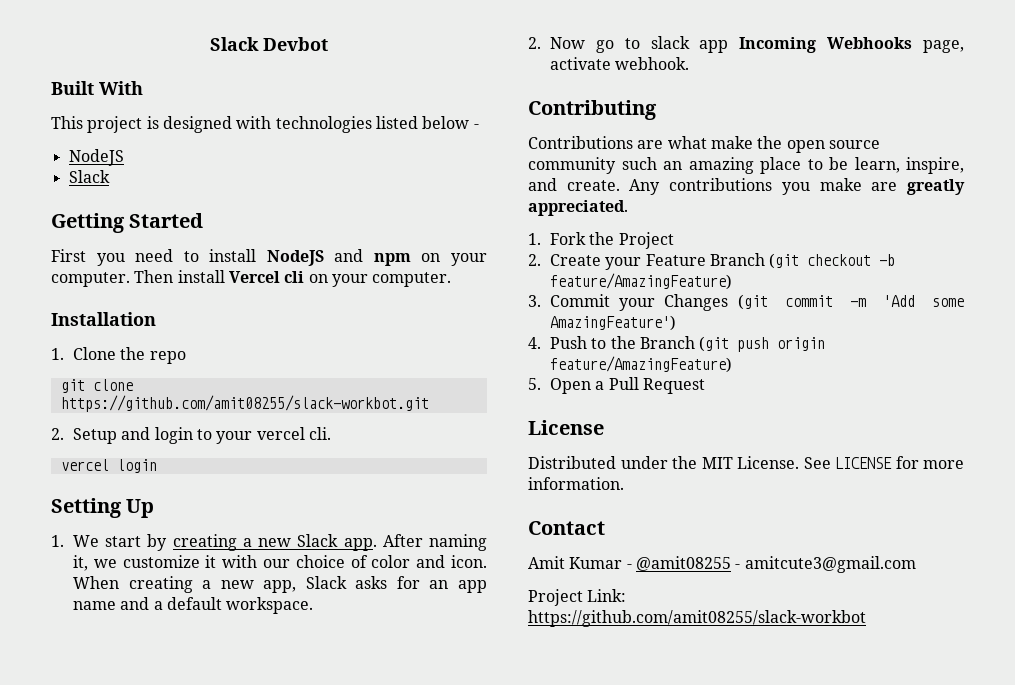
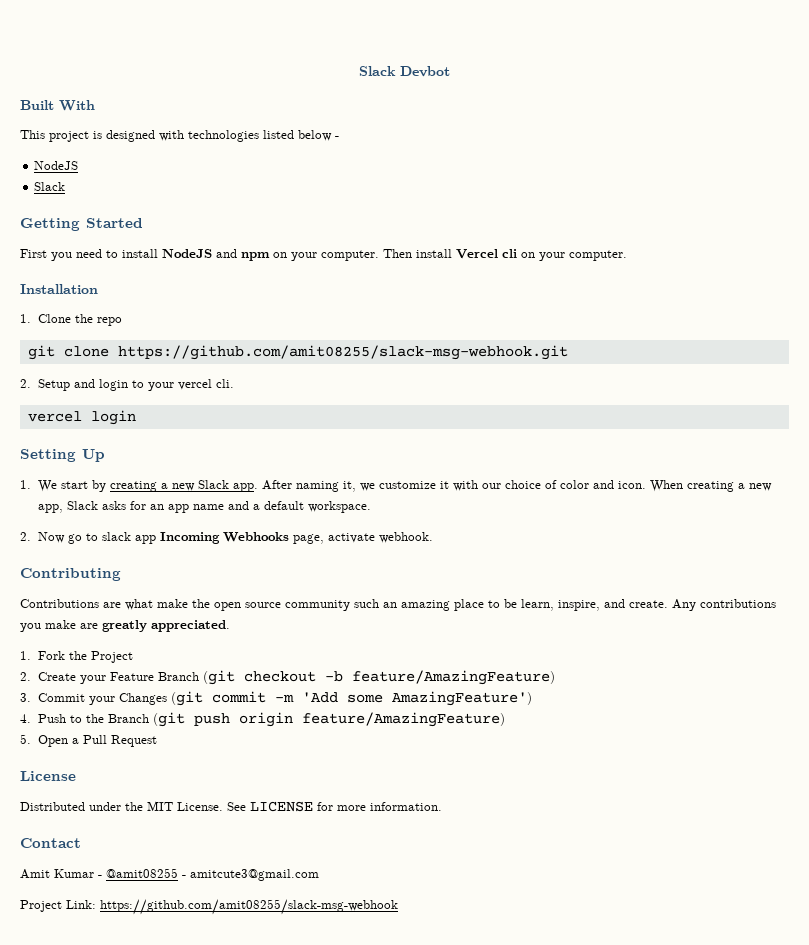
[60,395,429,412] https://github.com/amit08255/slack-workbot.git -> [117,345,568,360] https://github.com/amit08255/slack-msg-webhook.git
[528,610,866,627] https://github.com/amit08255/slack-workbot -> [100,899,398,915] https://github.com/amit08255/slack-msg-webhook

